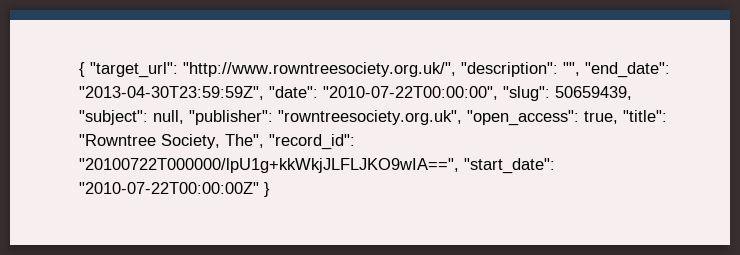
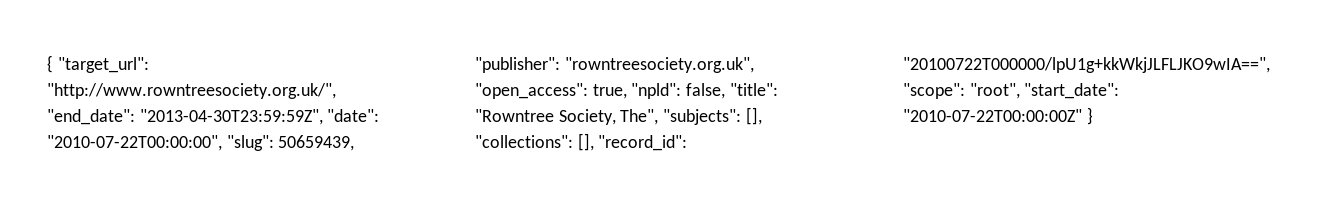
[461,62,580,77] "description": "", -> (336, 91) none
[79,110,184,125] "subject": null, -> (355, 143) none
(618, 117) none -> [631,83,726,99] "npld": false,
[269,134,355,150] [79,158,459,173] "record_id": "20100722T000000/lpU1g+kkWkjJLFLJKO9wIA==", -> [663,107,762,125] [475,133,688,151] [903,57,1270,73] [903,83,1020,99] "subjects": [], "collections": [], "record_id": "20100722T000000/lpU1g+kkWkjJLFLJKO9wIA==", "scope": "root",

